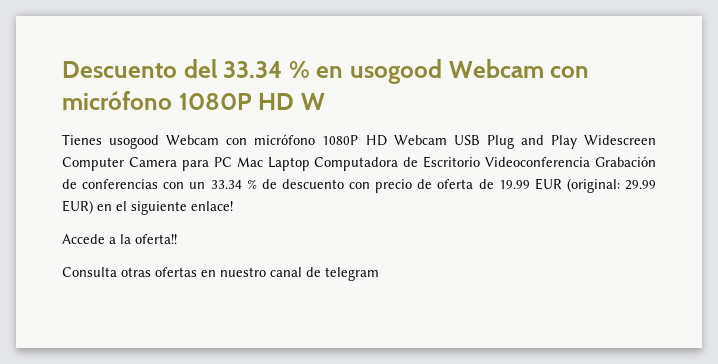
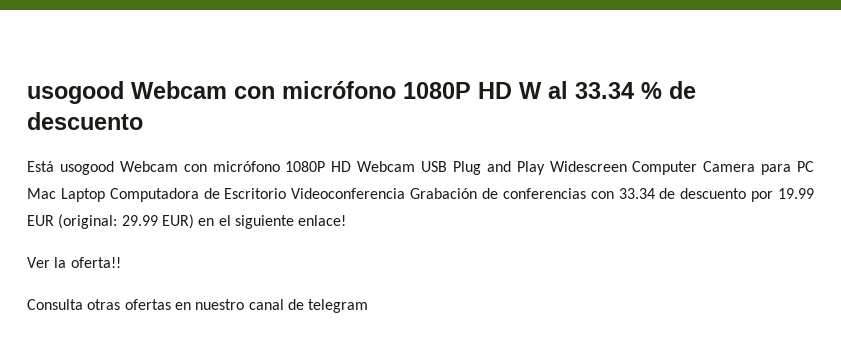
[62,59,344,78] Descuento del 33.34 % en -> (27, 92) none
[62,134,102,145] // Tienes -> [548,81,696,99] [27,112,143,130] [27,161,54,172] al 33.34 % de descuento // Está
[189,179,494,193] un 33.34 % de descuento con precio de oferta de -> [618,188,774,202] 33.34 de descuento por
[62,234,116,244] Accede a -> [27,257,50,268] Ver

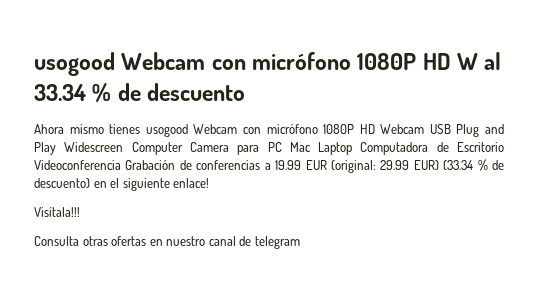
[27,161,54,172] Está -> [34,124,141,134] Ahora mismo tienes
[590,188,774,202] con 33.34 de descuento por -> [264,163,271,170] a
(194, 221) none -> [443,159,505,171] [34,178,90,188] (33.34 % de descuento)
[27,257,121,268] Ver la oferta!! -> [34,207,80,217] Visítala!!!

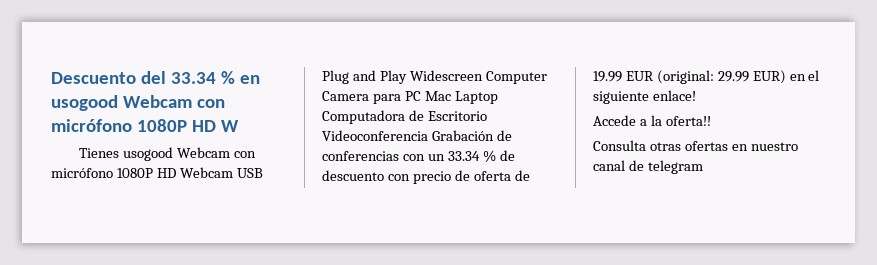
(34, 64) none -> [51,71,260,84] Descuento del 33.34 % en
[484,52,502,70] [34,83,246,102] [34,124,141,134] al 33.34 % de descuento // Ahora mismo tienes -> [79,148,120,158] // Tienes
[264,163,271,170] a -> [402,150,515,162] [322,170,530,184] con un 33.34 % de descuento con precio de oferta de
[443,159,505,171] [34,178,90,188] (33.34 % de descuento) -> (786, 77) none
[34,207,80,217] Visítala!!! -> [593,115,711,126] Accede a la oferta!!

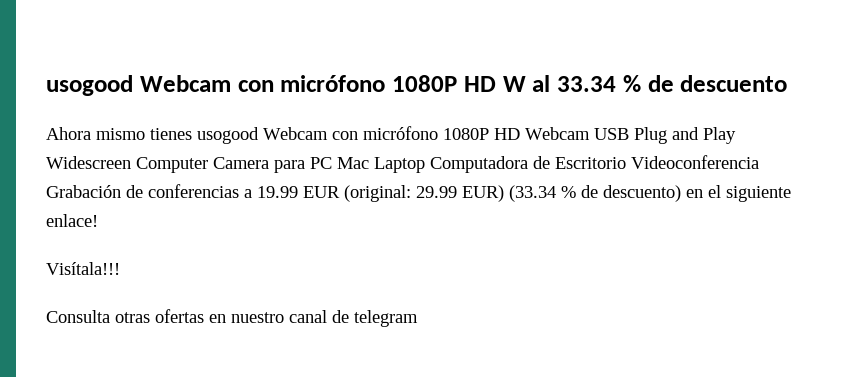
[51,71,260,84] Descuento del 33.34 % en -> (46, 85) none
[79,148,120,158] // Tienes -> [532,75,788,92] [46,127,192,140] al 33.34 % de descuento // Ahora mismo tienes
[402,150,515,162] [322,170,530,184] con un 33.34 % de descuento con precio de oferta de -> [244,189,252,198] a
(786, 77) none -> [509,185,681,202] (33.34 % de descuento)
[593,115,711,126] Accede a la oferta!! -> [46,262,120,275] Visítala!!!

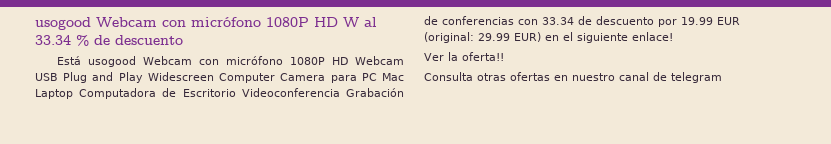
[46,127,192,140] Ahora mismo tienes -> [56,56,81,65] Está
[244,189,252,198] a -> [518,16,677,27] con 33.34 de descuento por
[509,185,681,202] (33.34 % de descuento) -> (541, 37) none
[46,262,120,275] Visítala!!! -> [424,52,504,61] Ver la oferta!!

